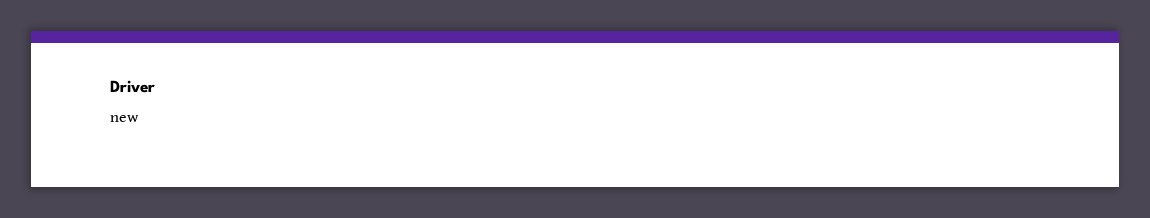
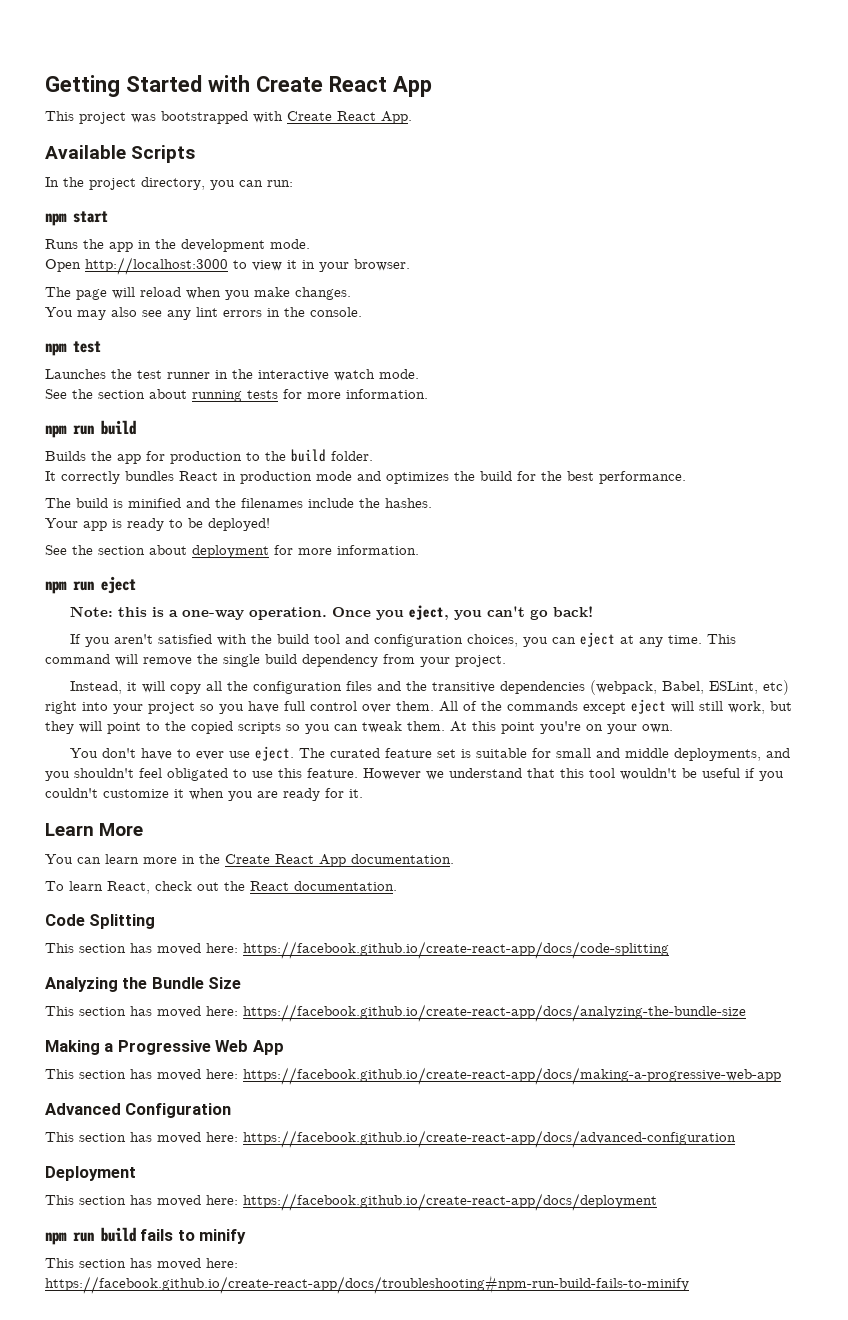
[110,80,155,93] [110,115,139,122] Driver // new -> [45,75,432,97] [45,111,412,124] [45,145,196,163] [45,177,293,190] [45,211,108,226] [45,239,310,252] [45,257,410,275] [45,287,351,300] [45,307,362,320] [45,341,101,356] [45,369,419,381] [45,389,428,402] [45,420,136,438] [45,449,373,464] [45,471,686,484] [45,498,432,508] [45,518,270,531] [45,545,419,558] [45,576,136,594] [70,605,594,620] [70,632,737,647] [45,654,506,667] [70,680,790,695] [45,699,792,714] [45,721,673,734] [70,746,791,761] [45,768,784,781] [45,788,363,801] [45,823,144,836] [45,854,454,867] [45,881,397,894] [45,914,156,929] [45,941,669,959] [45,977,242,992] [45,1004,746,1022] [45,1040,284,1055] [45,1067,781,1085] [45,1103,232,1118] [45,1130,736,1148] [45,1166,136,1181] [45,1193,657,1211] [45,1227,247,1245] [45,1258,238,1270] [45,1275,689,1294] Getting Started with Create React App // This project was bootstrapped with Create React App. // Available Scripts // In the project directory, you can run: // npm start // Runs the app in the development mode. // Open http://localhost:3000 to view it in your browser. // The page will reload when you make changes. // You may also see any lint errors in the console. // npm test // Launches the test runner in the interactive watch mode. // See the section about running tests for more information. // npm run build // Builds the app for production to the build folder. // It correctly bundles React in production mode and optimizes the build for the best performance. // The build is minified and the filenames include the hashes. // Your app is ready to be deployed! // See the section about deployment for more information. // npm run eject // Note: this is a one-way operation. Once you eject, you can't go back! // If you aren't satisfied with the build tool and configuration choices, you can eject at any time. This command will remove the single build dependency from your project. // Instead, it will copy all the configuration files and the transitive dependencies (webpack, Babel, ESLint, etc) right into your project so you have full control over them. All of the commands except eject will still work, but they will point to the copied scripts so you can tweak them. At this point you're on your own. // You don't have to ever use eject. The curated feature set is suitable for small and middle deployments, and you shouldn't feel obligated to use this feature. However we understand that this tool wouldn't be useful if you couldn't customize it when you are ready for it. // Learn More // You can learn more in the Create React App documentation. // To learn React, check out the React documentation. // Code Splitting // This section has moved here: https://facebook.github.io/create-react-app/docs/code-splitting // Analyzing the Bundle Size // This section has moved here: https://facebook.github.io/create-react-app/docs/analyzing-the-bundle-size // Making a Progressive Web App // This section has moved here: https://facebook.github.io/create-react-app/docs/making-a-progressive-web-app // Advanced Configuration // This section has moved here: https://facebook.github.io/create-react-app/docs/advanced-configuration // Deployment // This section has moved here: https://facebook.github.io/create-react-app/docs/deployment // npm run build fails to minify // This section has moved here: https://facebook.github.io/create-react-app/docs/troubleshooting#npm-run-build-fails-to-minify

